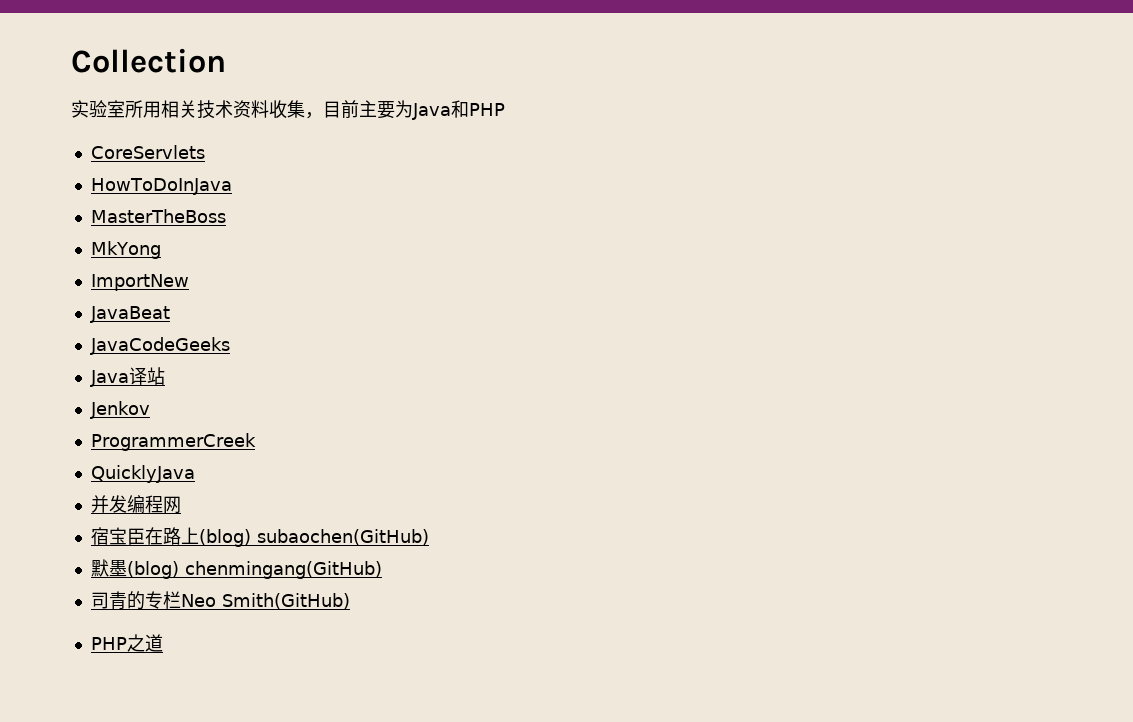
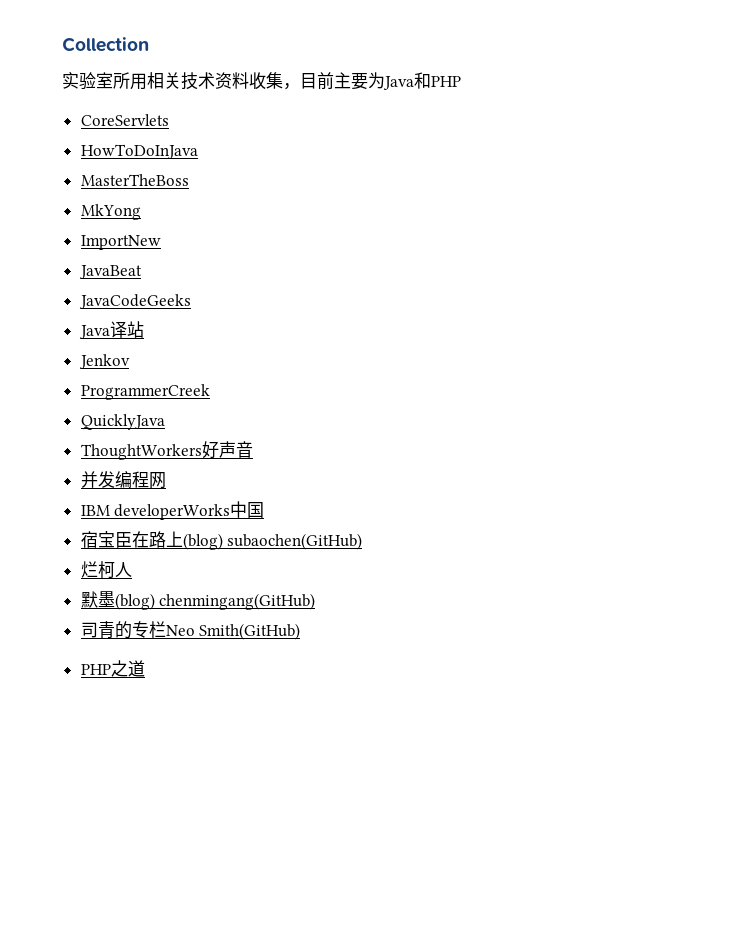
(195, 474) none -> [80,441,253,460] // ThoughtWorkers好声音
(181, 505) none -> [80,501,265,520] // IBM developerWorks中国
(429, 537) none -> [80,561,132,578] // 烂柯人

